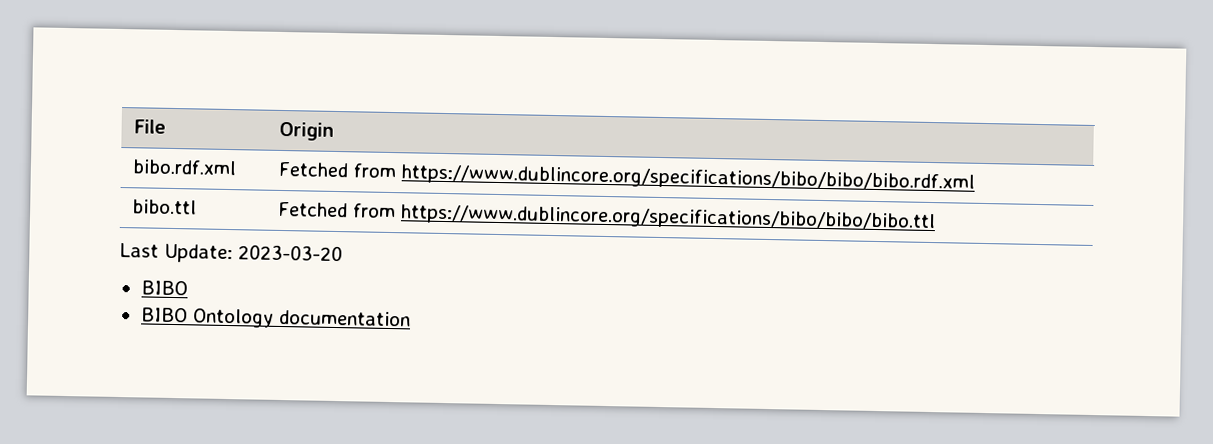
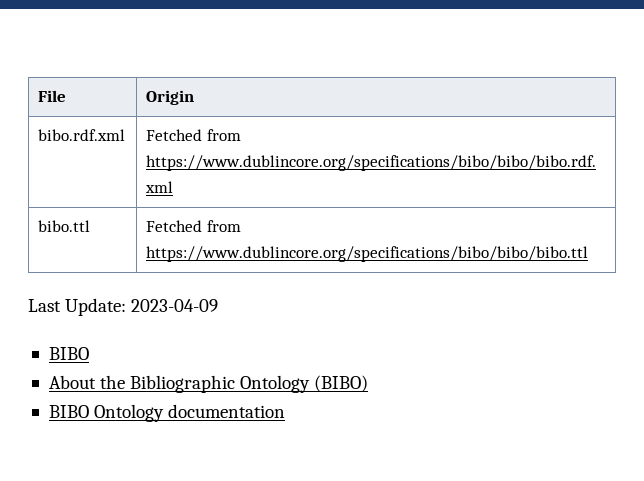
[238,244,343,262] [140,280,188,296] 2023-03-20 // BIBO -> [131,299,219,312] [48,347,89,360] [48,375,369,393] 2023-04-09 // BIBO // About the Bibliographic Ontology (BIBO)

